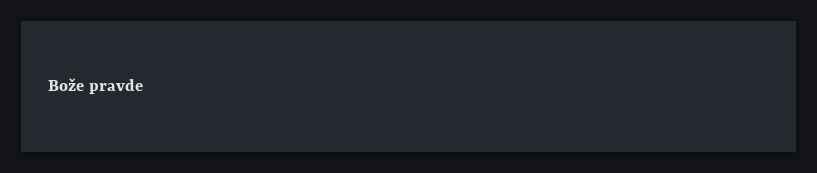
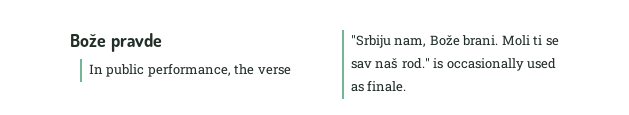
(144, 86) none -> [88,63,291,77] [350,35,559,48] [350,58,557,71] [350,80,407,92] // In public performance, the verse "Srbiju nam, Bože brani. Moli ti se sav naš rod." is occasionally used as finale.

